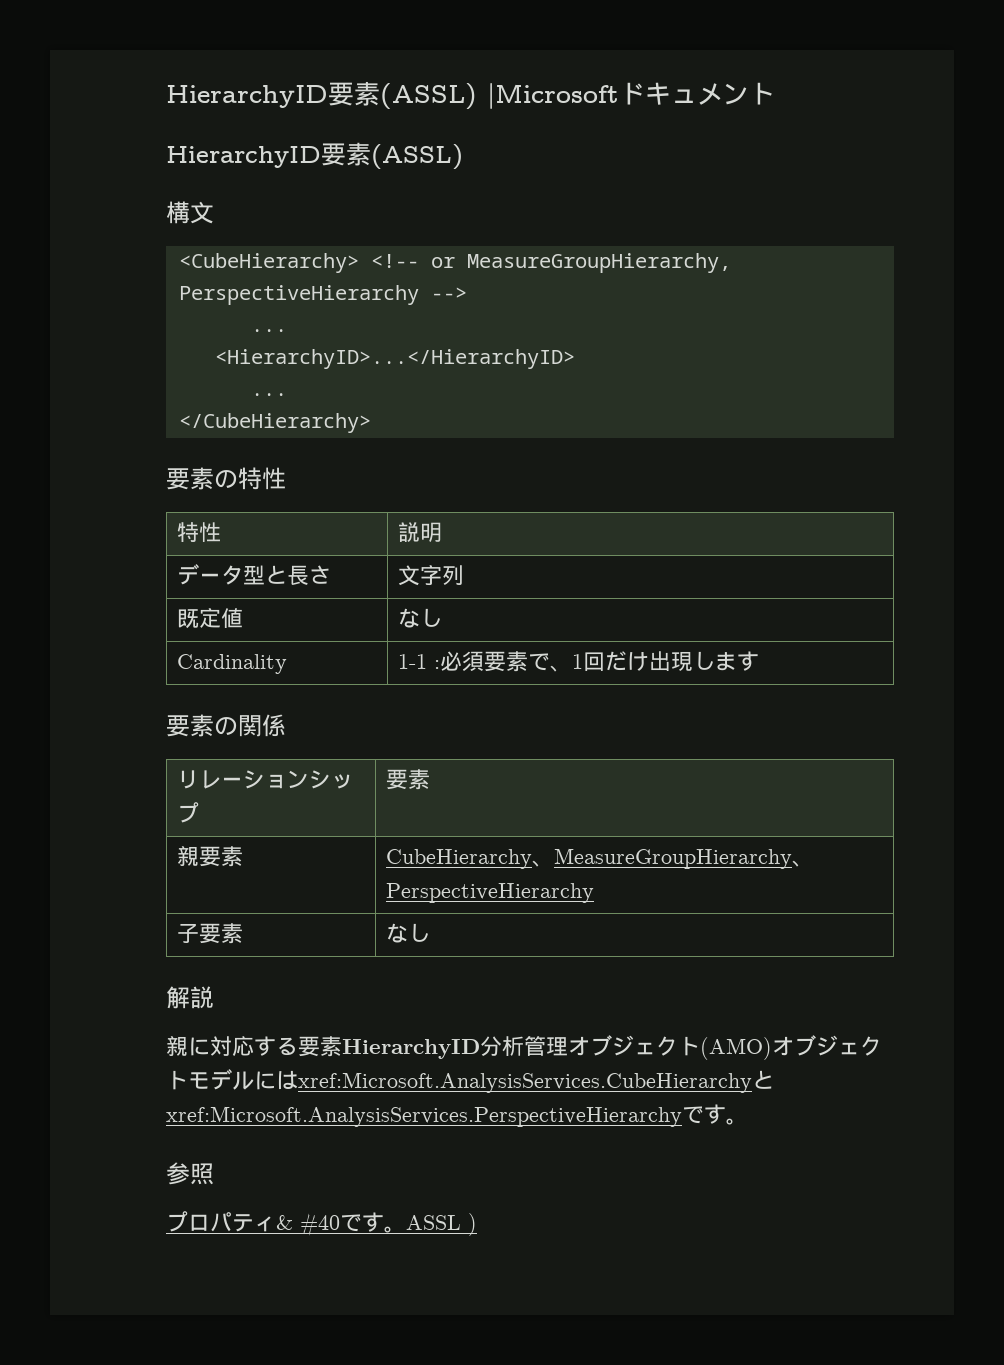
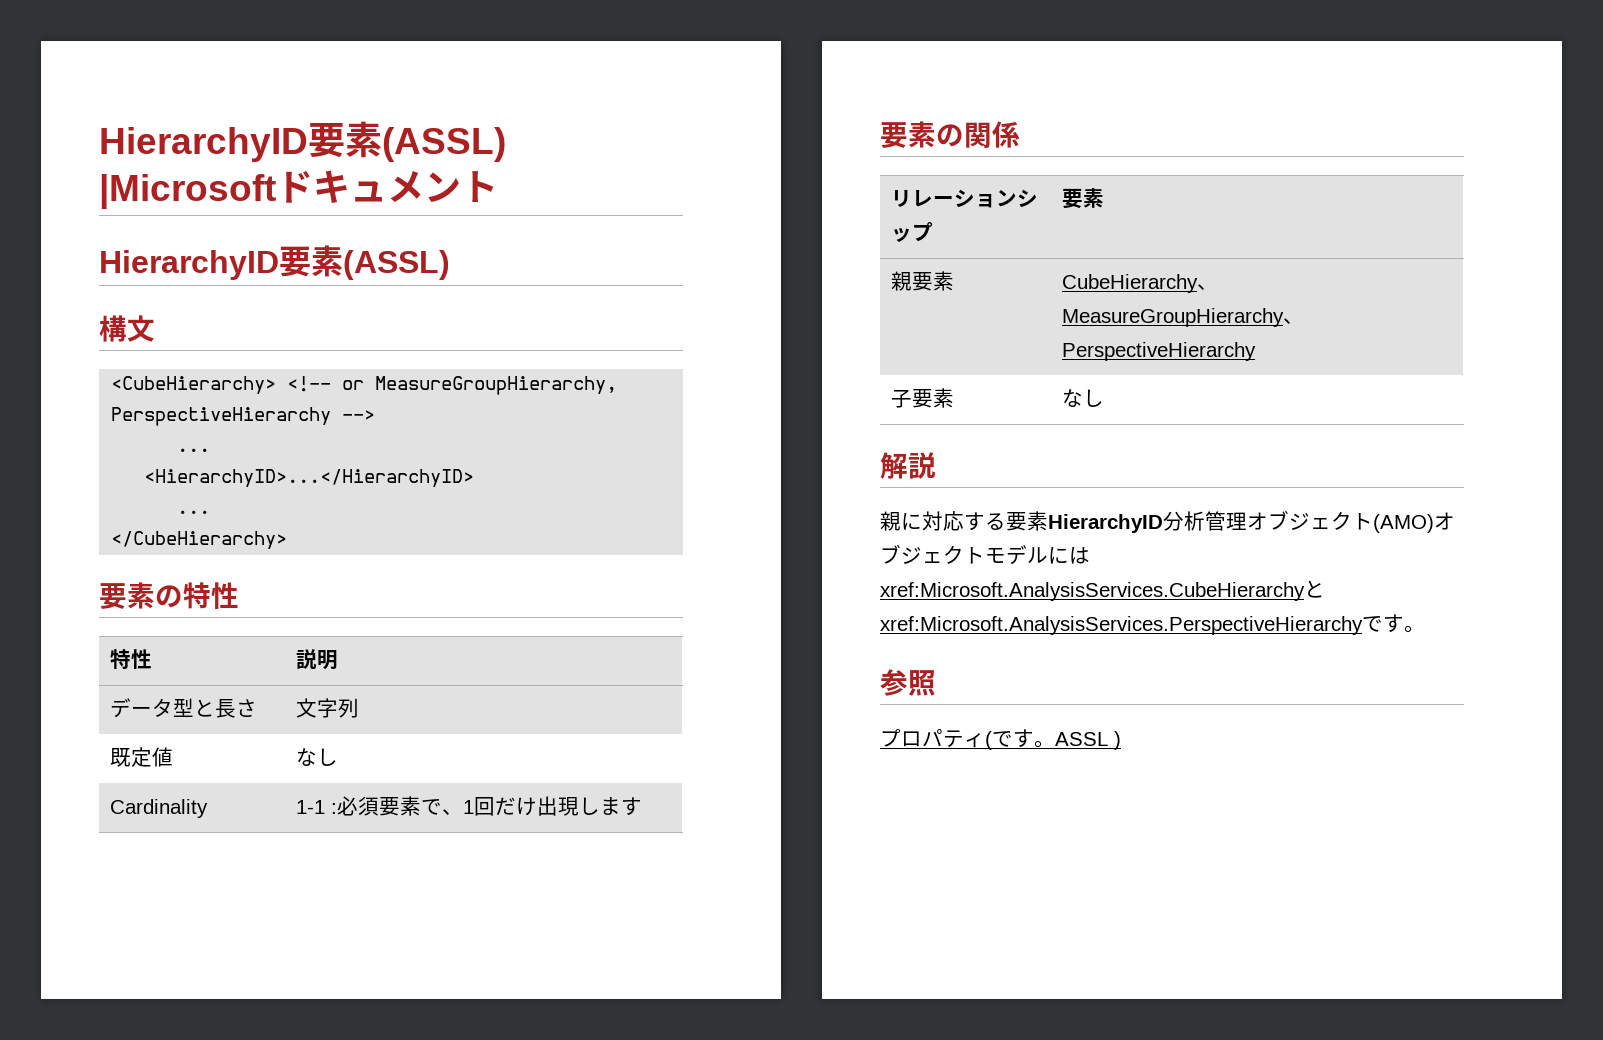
[276,1213,340,1236] & #40 -> [985,731,992,750] (

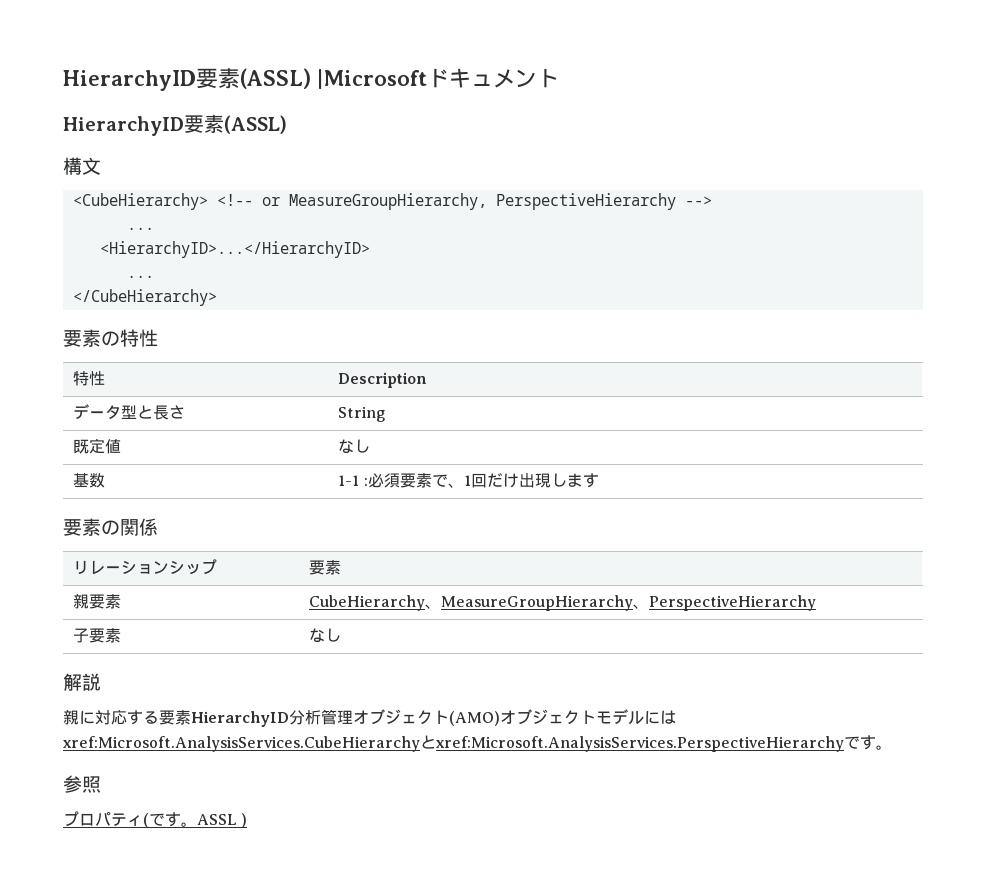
[296,649,339,670] 説明 -> [338,372,428,388] Description
[296,698,360,718] 文字列 -> [338,406,387,422] String
[110,799,209,818] Cardinality -> [73,473,106,488] 基数

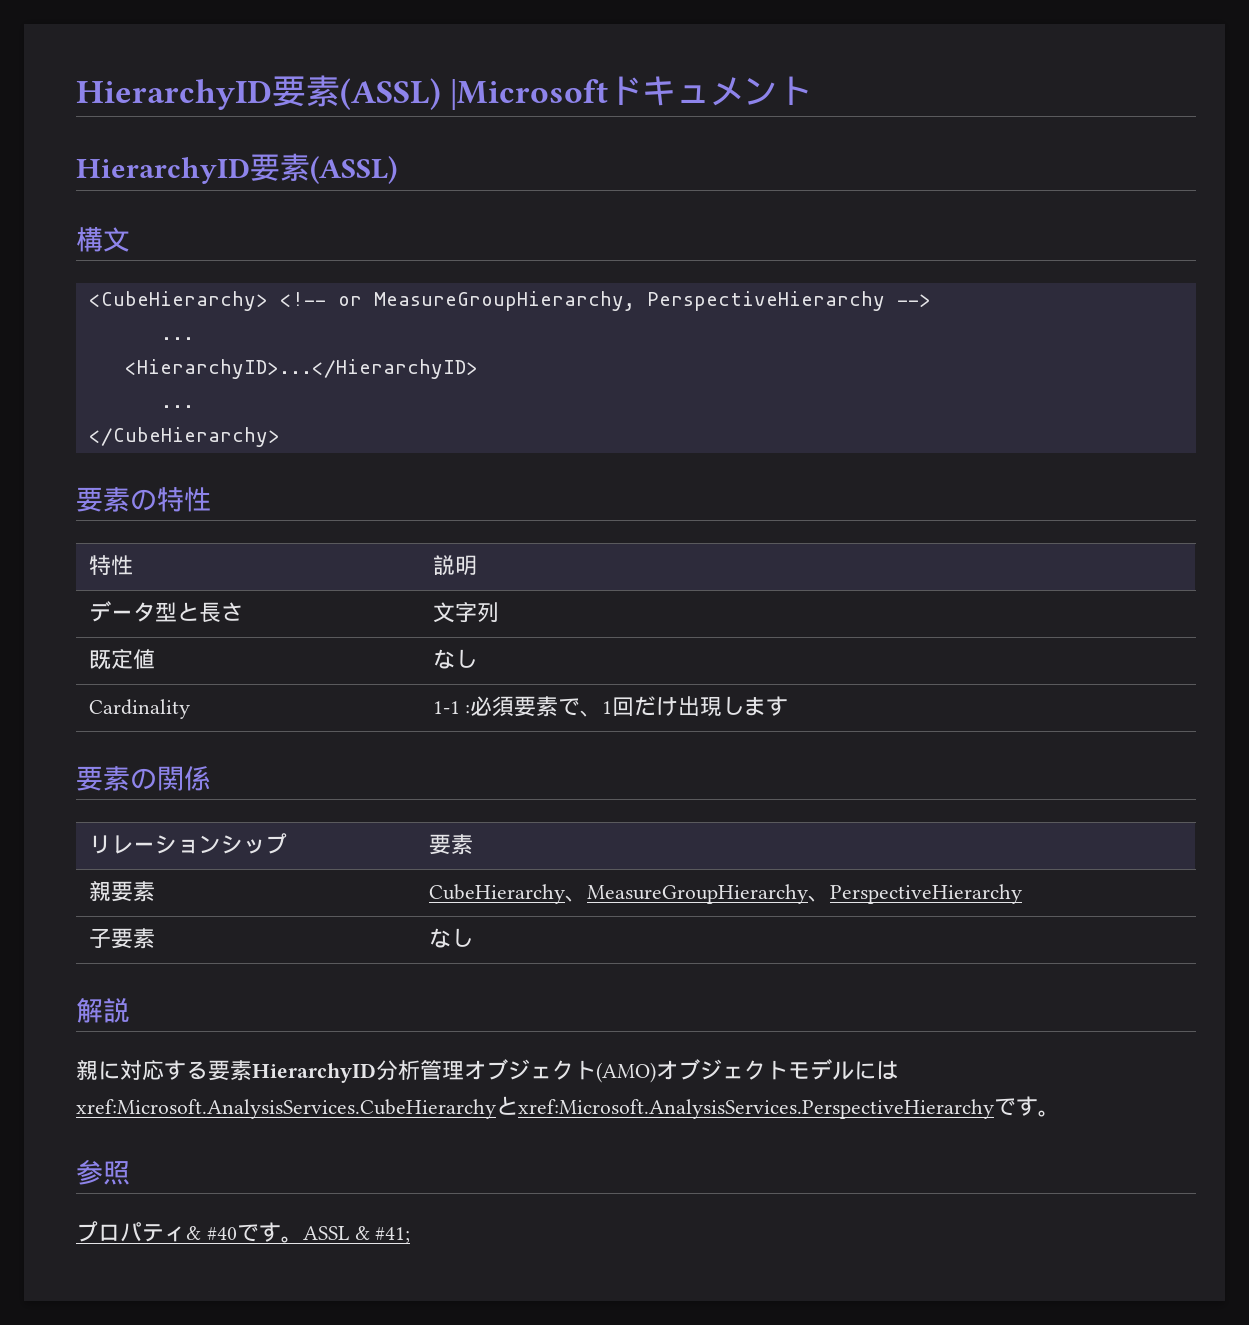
[338,372,428,388] Description -> [432,555,477,575] 説明
[338,406,387,422] String -> [432,602,499,623] 文字列
[73,473,106,488] 基数 -> [88,699,190,719] Cardinality
[143,813,149,828] ( -> [186,1226,237,1240] & #40
[241,813,248,828] ) -> [354,1226,411,1243] & #41;

